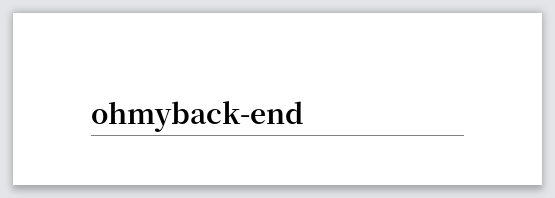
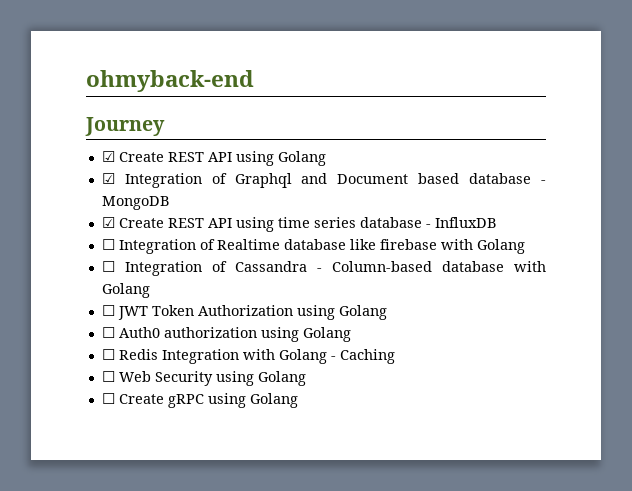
(303, 116) none -> [85,117,165,136] [101,151,326,166] [101,173,546,188] [101,196,169,210] [101,217,496,232] [101,239,525,254] [101,261,546,276] [101,283,150,298] [101,305,387,320] [101,327,351,342] [101,349,395,364] [101,371,306,386] [101,393,298,408] // Journey // ☑ Create REST API using Golang // ☑ Integration of Graphql and Document based database - MongoDB // ☑ Create REST API using time series database - InfluxDB // ☐ Integration of Realtime database like firebase with Golang // ☐ Integration of Cassandra - Column-based database with Golang // ☐ JWT Token Authorization using Golang // ☐ Auth0 authorization using Golang // ☐ Redis Integration with Golang - Caching // ☐ Web Security using Golang // ☐ Create gRPC using Golang

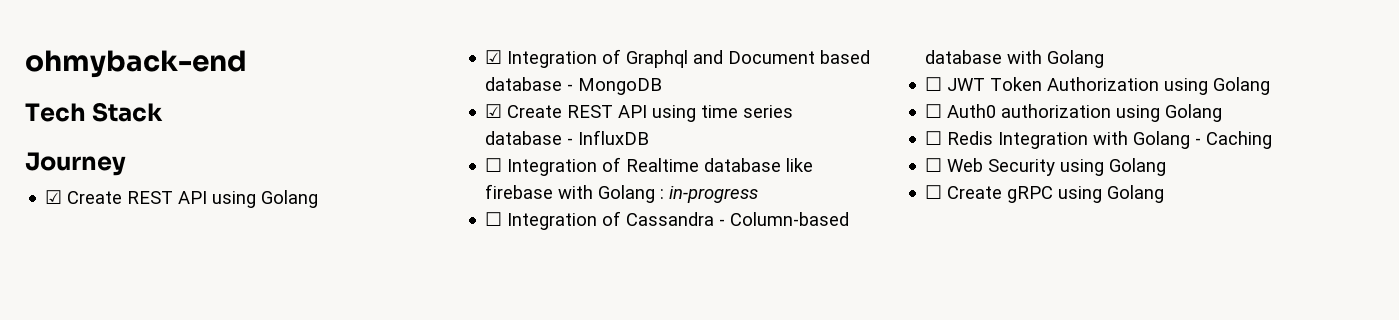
(254, 81) none -> [25,102,164,122] // Tech Stack
(525, 246) none -> [660,186,759,203] : in-progress

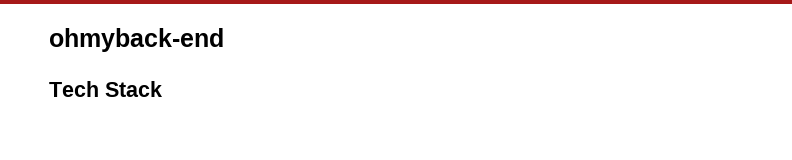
[25,152,126,176] [45,190,319,208] [485,49,871,68] [485,77,663,95] [485,104,794,122] [485,130,650,145] [485,157,814,176] [485,184,759,203] [485,211,850,230] [925,50,1105,68] [925,77,1271,95] [925,104,1223,122] [925,131,1273,149] [925,158,1167,176] [925,185,1165,203] // Journey // ☑ Create REST API using Golang // ☑ Integration of Graphql and Document based database - MongoDB // ☑ Create REST API using time series database - InfluxDB // ☐ Integration of Realtime database like firebase with Golang : in-progress // ☐ Integration of Cassandra - Column-based database with Golang // ☐ JWT Token Authorization using Golang // ☐ Auth0 authorization using Golang // ☐ Redis Integration with Golang - Caching // ☐ Web Security using Golang // ☐ Create gRPC using Golang -> (162, 89) none

